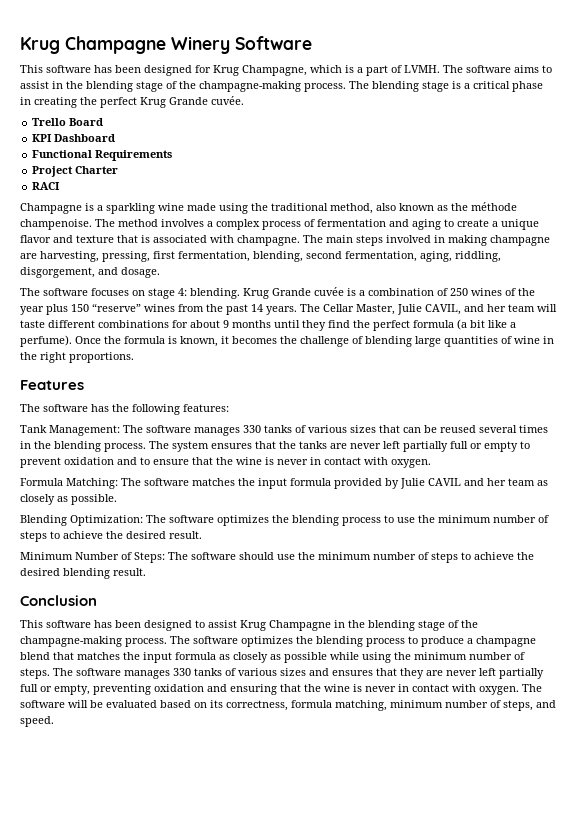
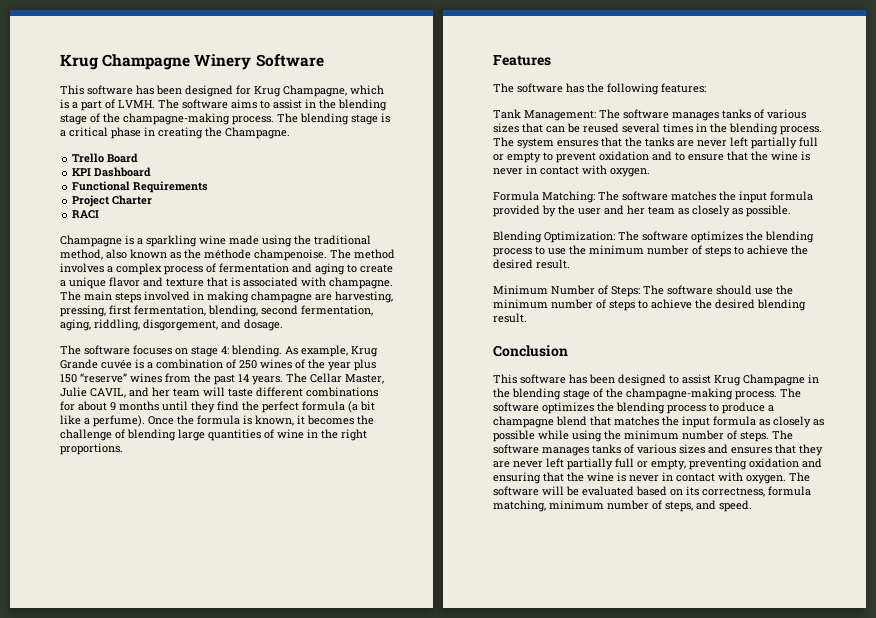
[100,96,244,108] perfect Krug Grande cuvée. -> [225,127,290,139] Champagne.
(240, 293) none -> [285,345,348,357] As example,
[243,425,261,433] 330 -> (719, 116) none
[400,478,461,489] Julie CAVIL -> [558,205,601,215] the user
[173,668,191,676] 330 -> (589, 451) none

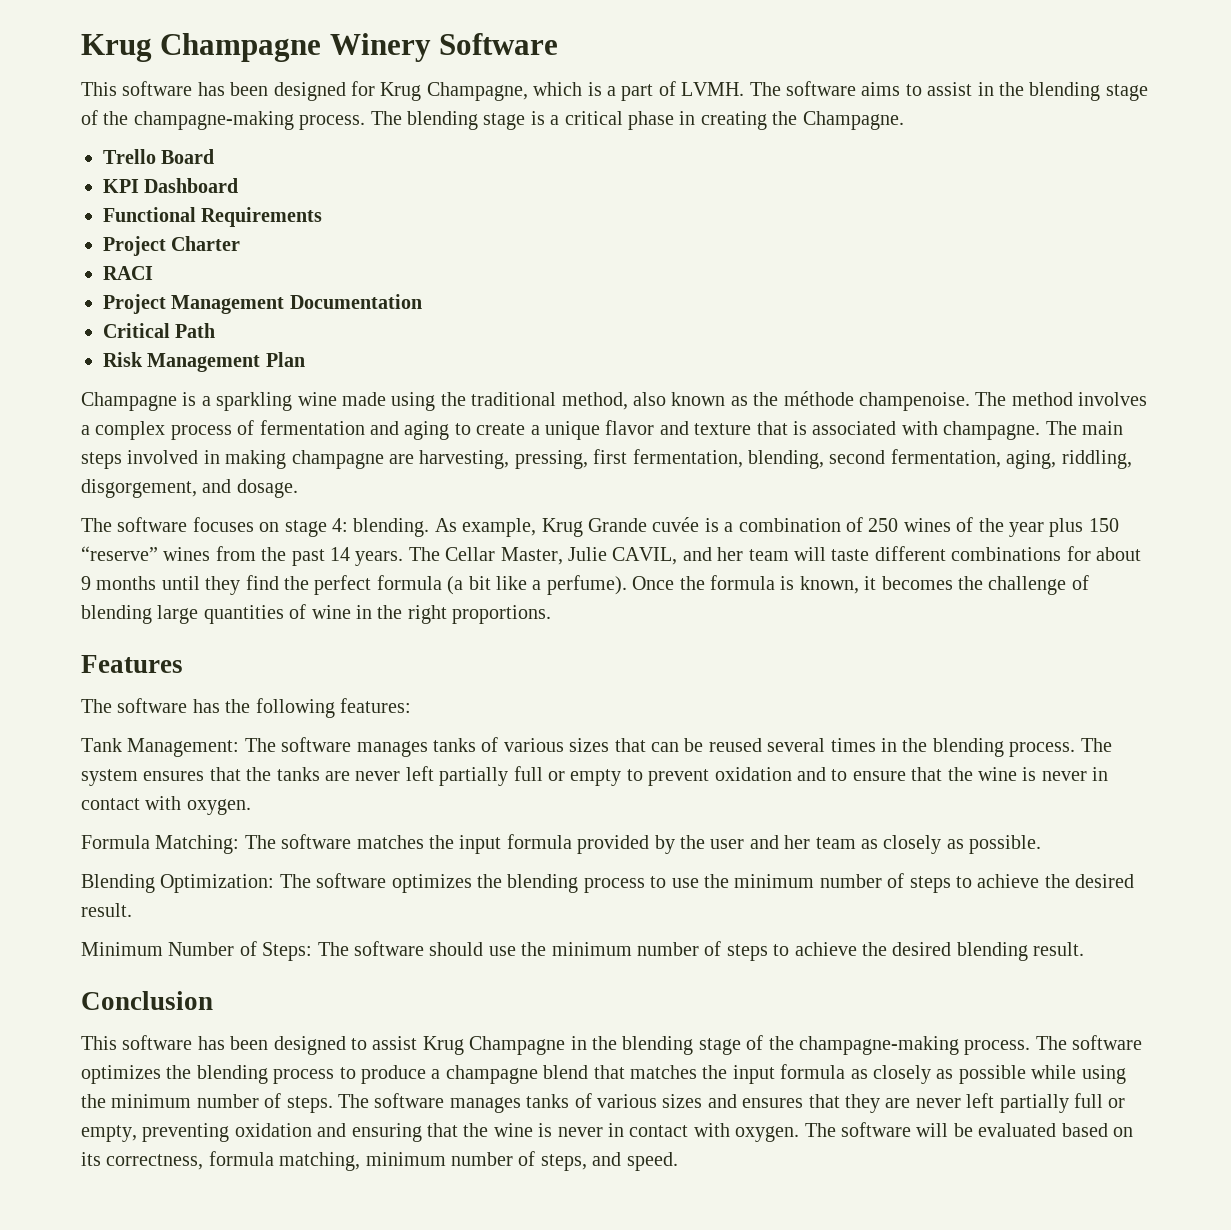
(100, 214) none -> [103,294,422,314] [103,323,216,338] [103,352,305,372] // Project Management Documentation // Critical Path // Risk Management Plan

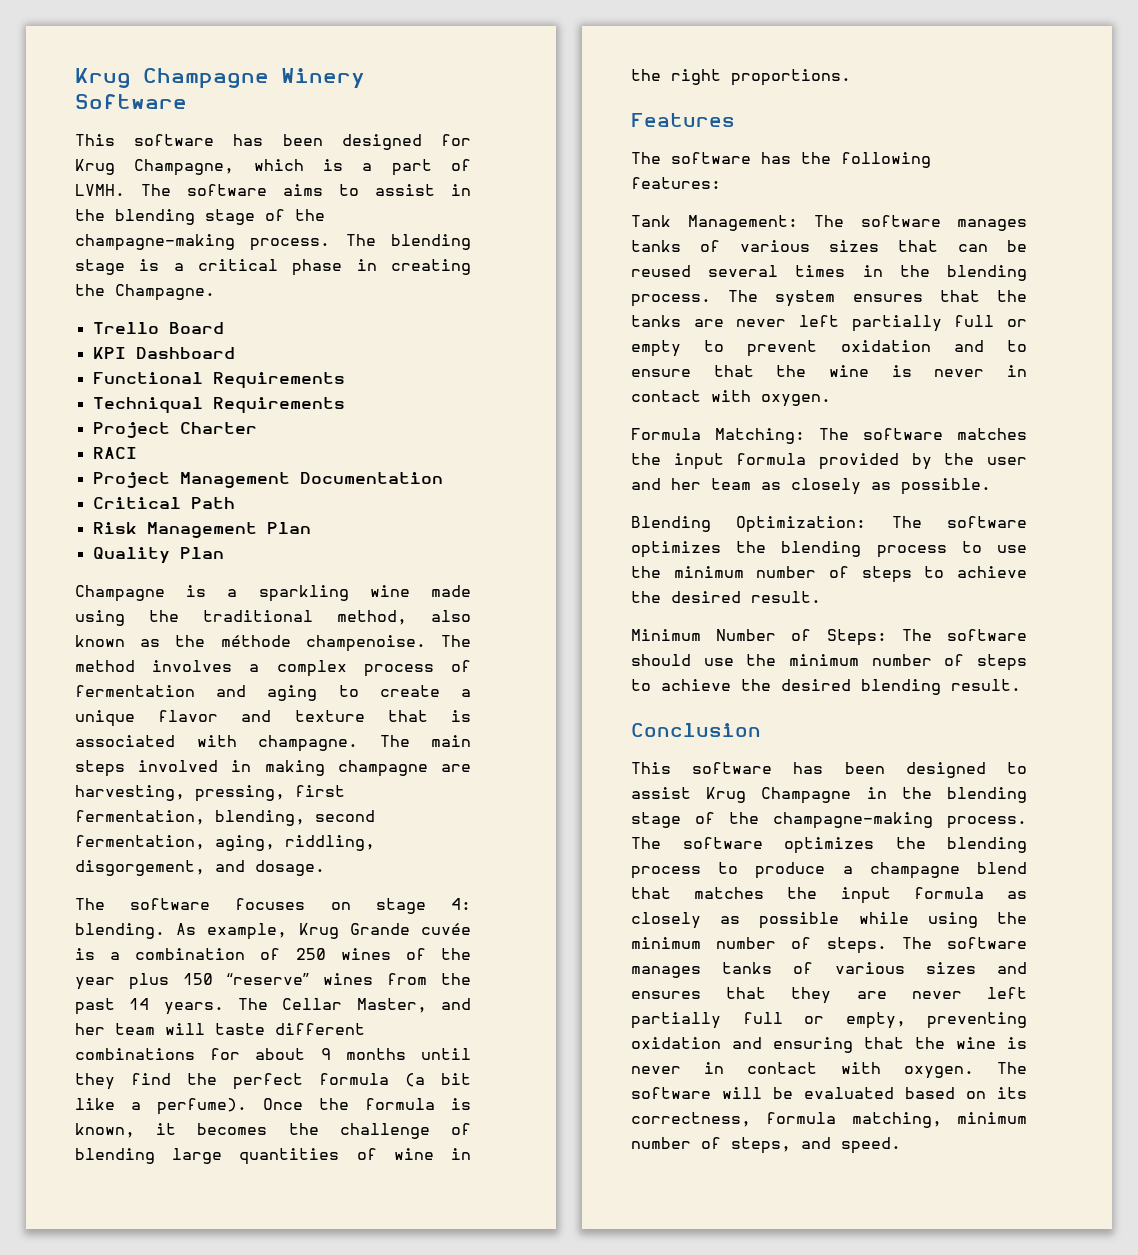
(323, 217) none -> [92,397,345,414] // Techniqual Requirements
(305, 359) none -> [92,547,224,564] // Quality Plan
[567,547,678,565] Julie CAVIL, -> (427, 1005) none

